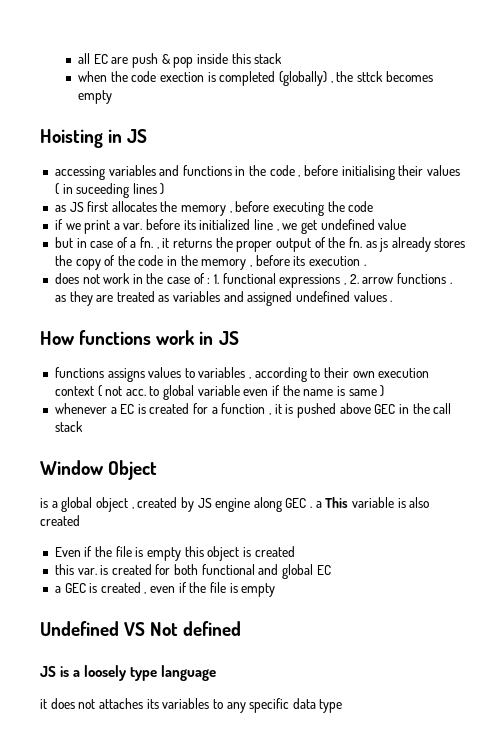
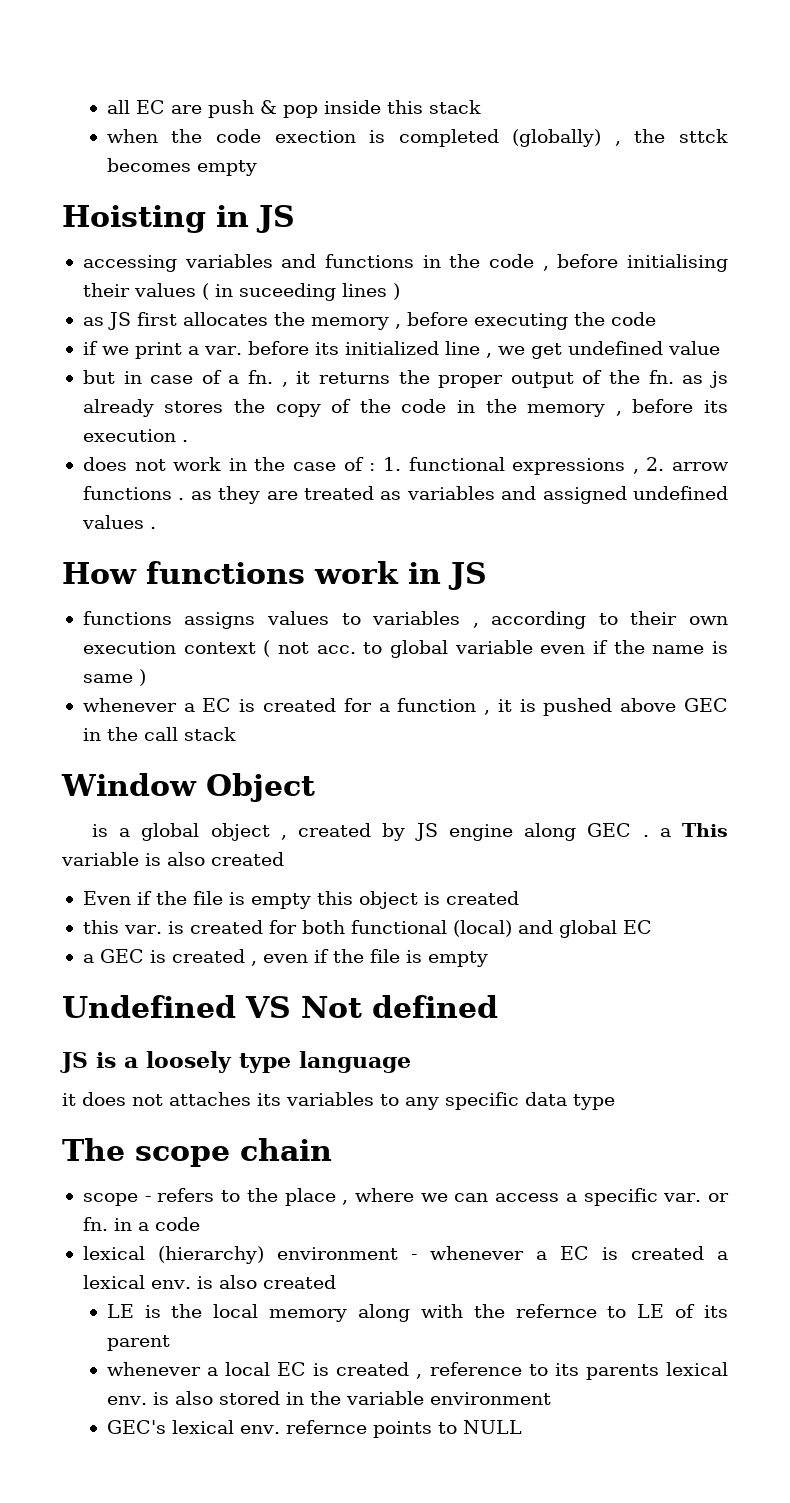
(255, 569) none -> [452,920,512,937] (local)
(343, 706) none -> [62,1138,332,1167] [82,1188,730,1206] [82,1217,200,1231] [82,1246,728,1264] [82,1275,336,1289] [106,1304,729,1322] [106,1335,170,1351] [106,1362,728,1380] [106,1391,551,1405] [106,1420,522,1438] // The scope chain // scope - refers to the place , where we can access a specific var. or fn. in a code // lexical (hierarchy) environment - whenever a EC is created a lexical env. is also created // LE is the local memory along with the refernce to LE of its parent // whenever a local EC is created , reference to its parents lexical env. is also stored in the variable environment // GEC's lexical env. refernce points to NULL

